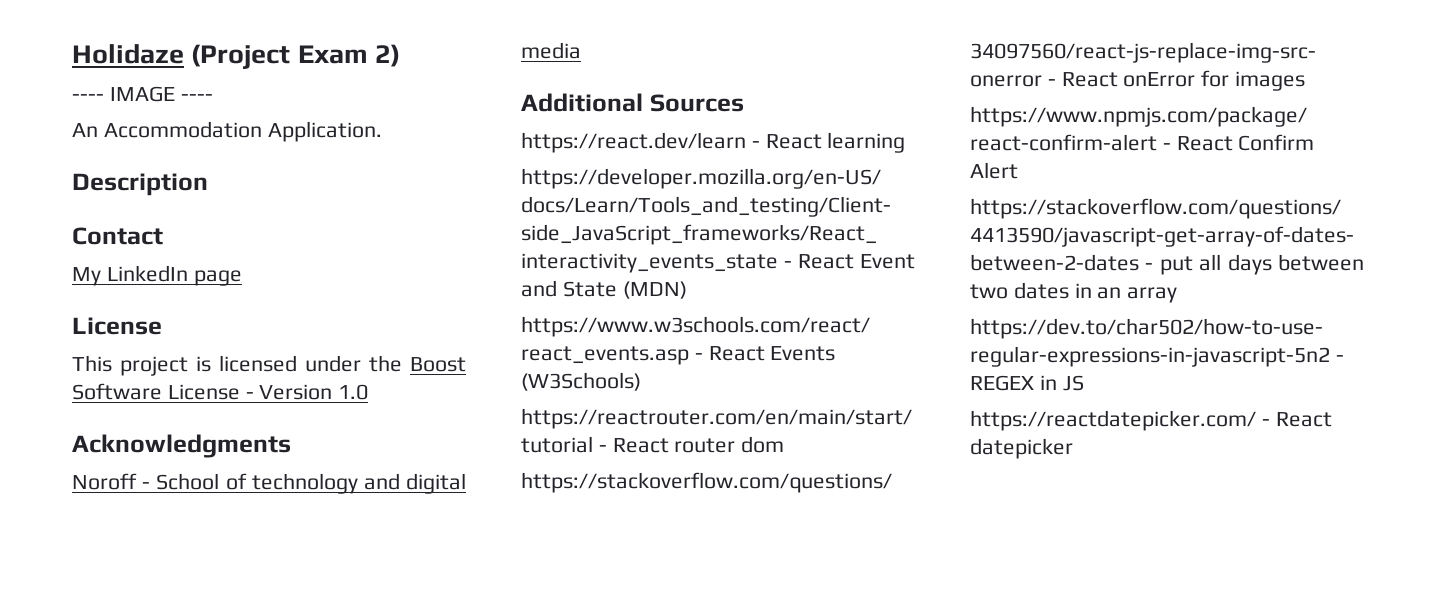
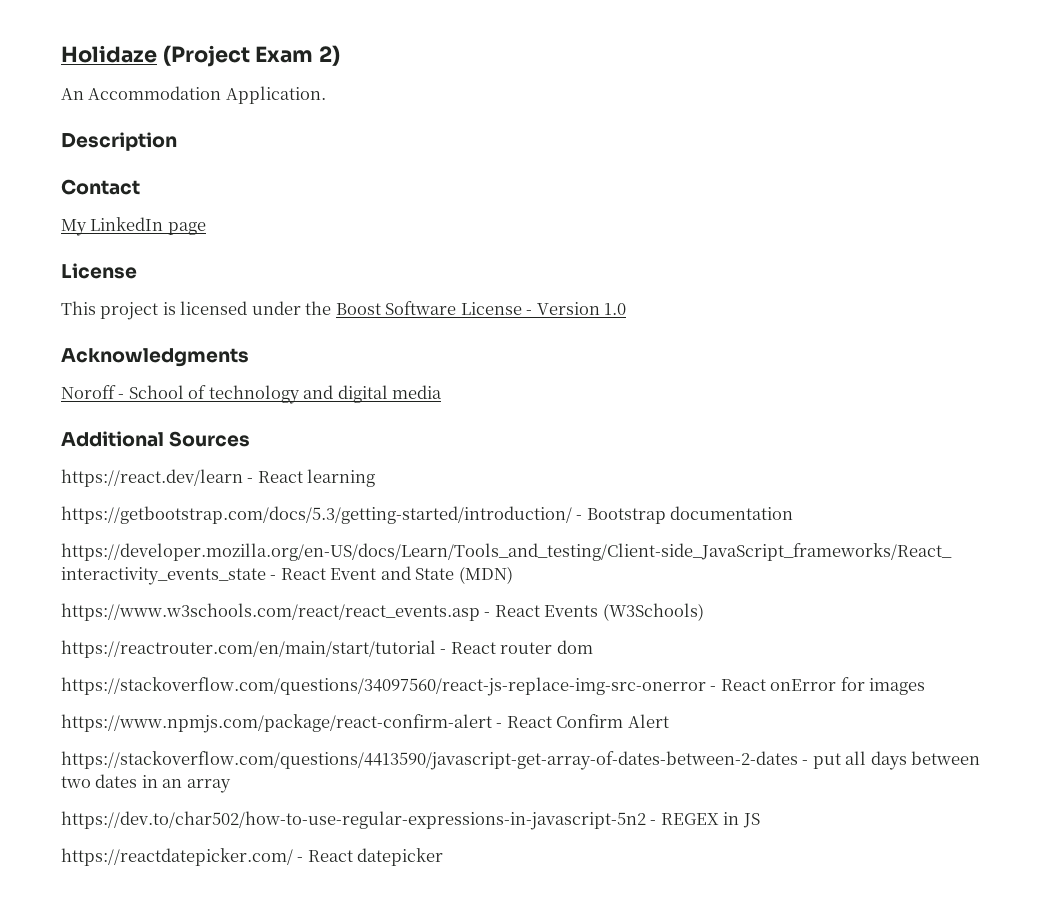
[72,86,213,102] // ---- IMAGE ---- -> (341, 55) none
(906, 142) none -> [61,506,794,524] // https://getbootstrap.com/docs/5.3/getting-started/introduction/ - Bootstrap documentation

